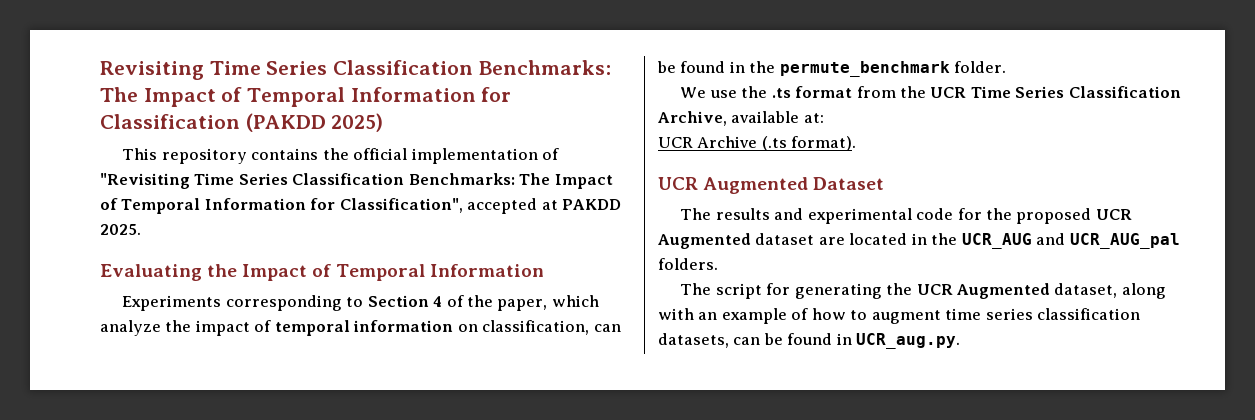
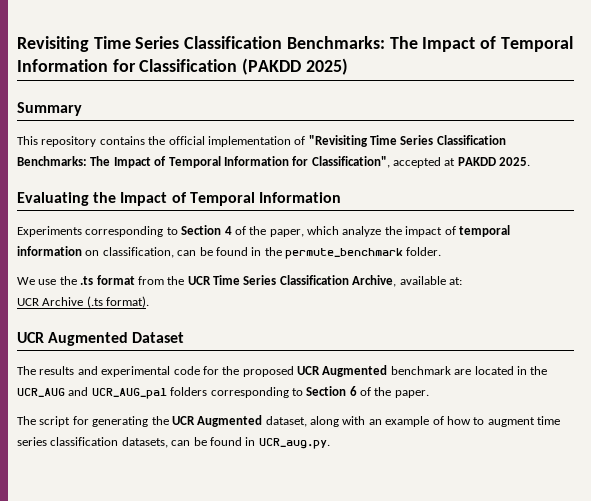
(384, 122) none -> [17,102,82,116] // Summary
[755,233,815,245] dataset -> [390,366,451,375] benchmark
[658,258,718,270] folders. -> [170,386,429,398] folders corresponding to Section 6 of the paper.

